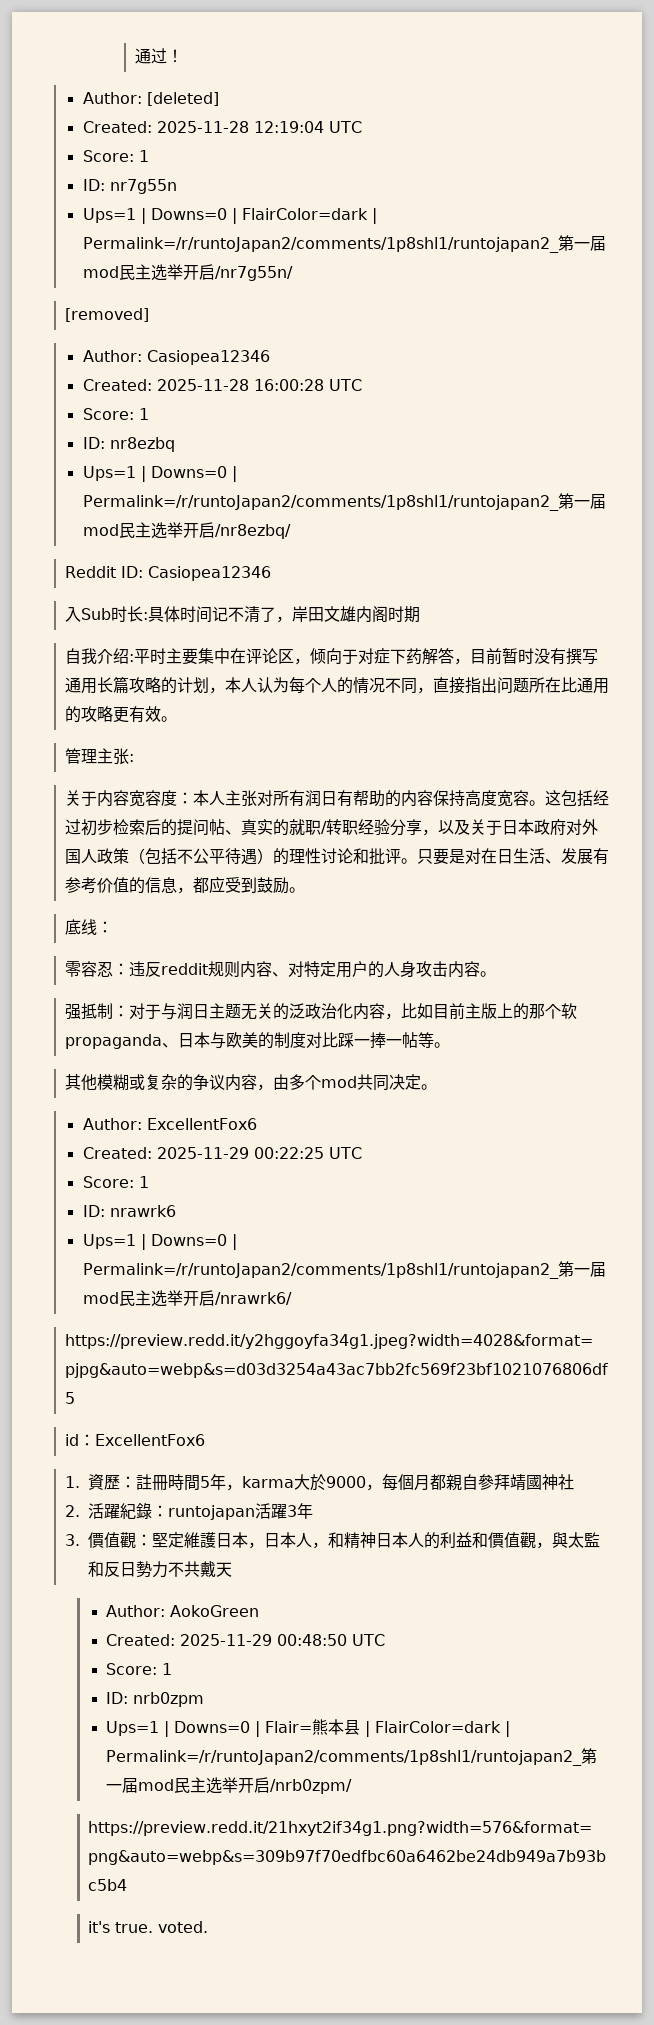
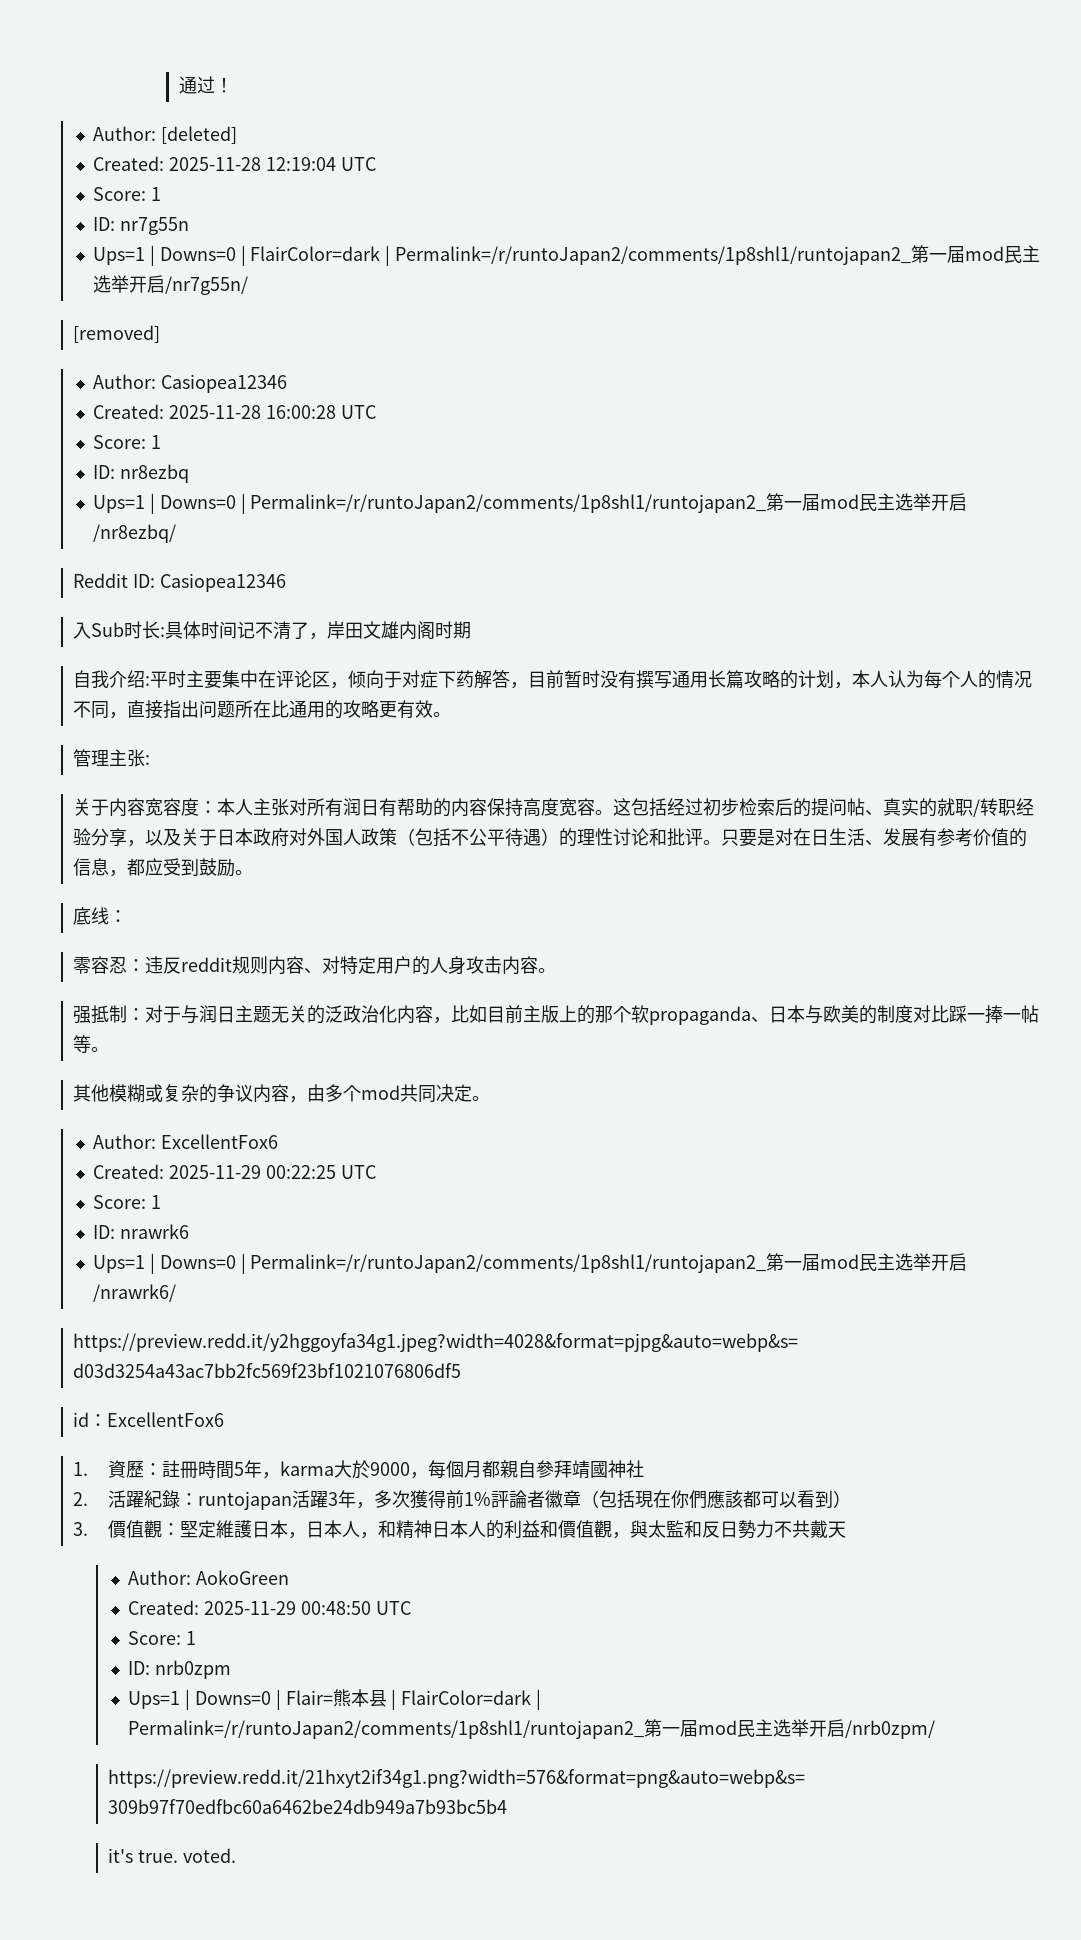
(314, 1511) none -> [356,1490,852,1509] ，多次獲得前1%評論者徽章（包括現在你們應該都可以看到）

